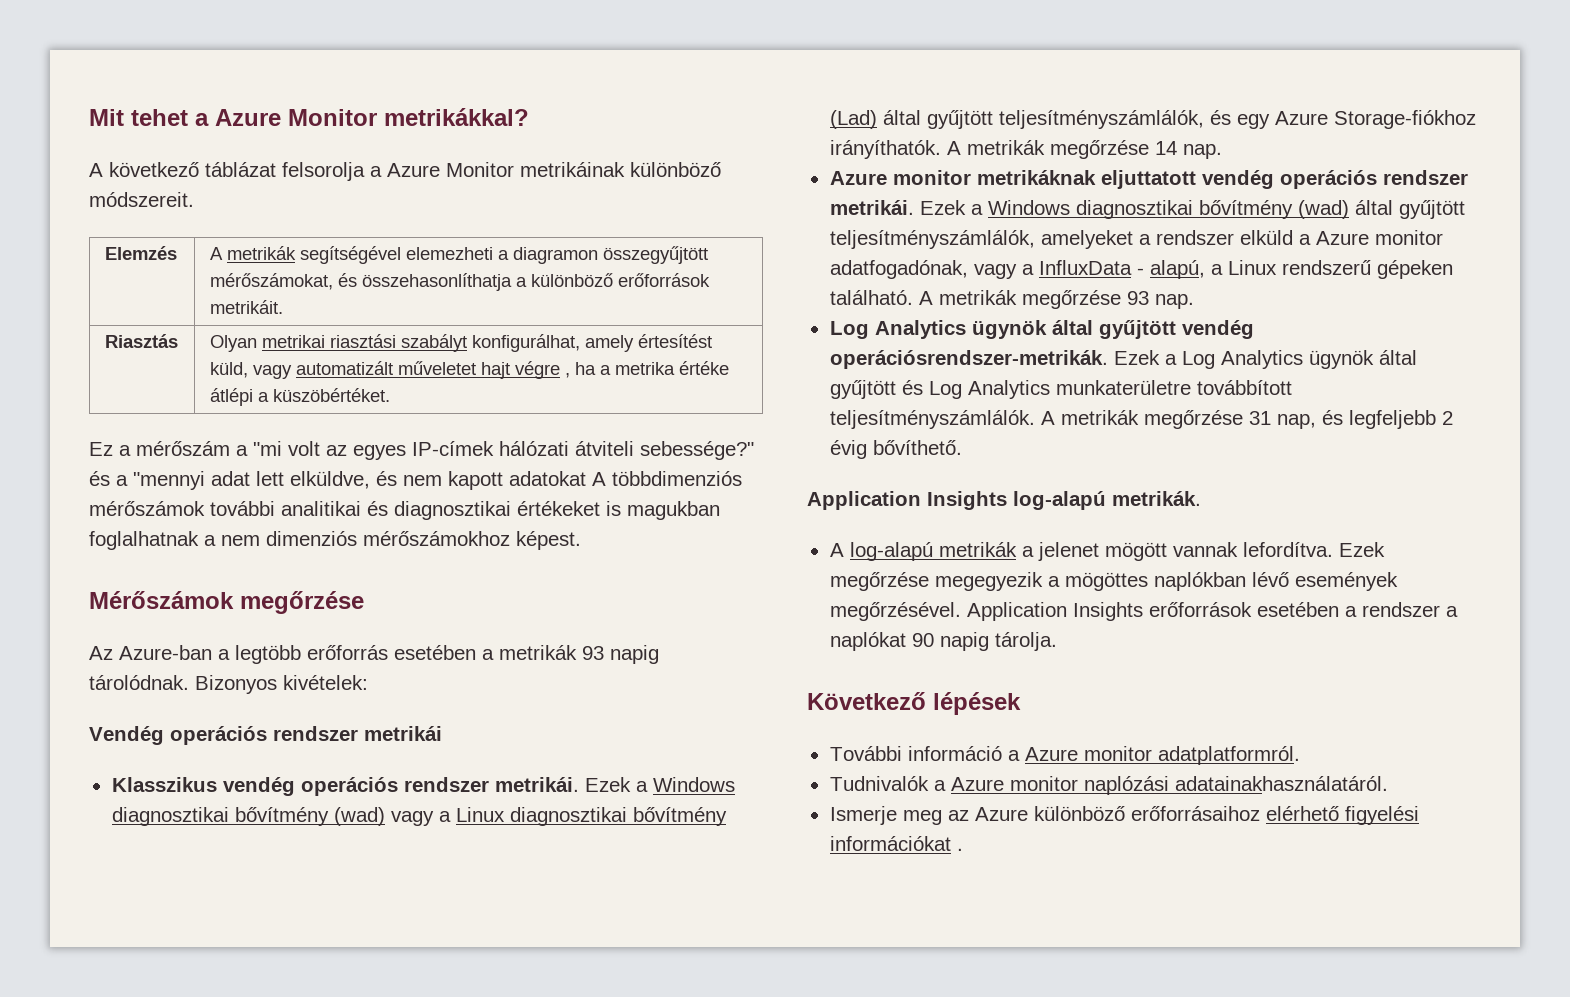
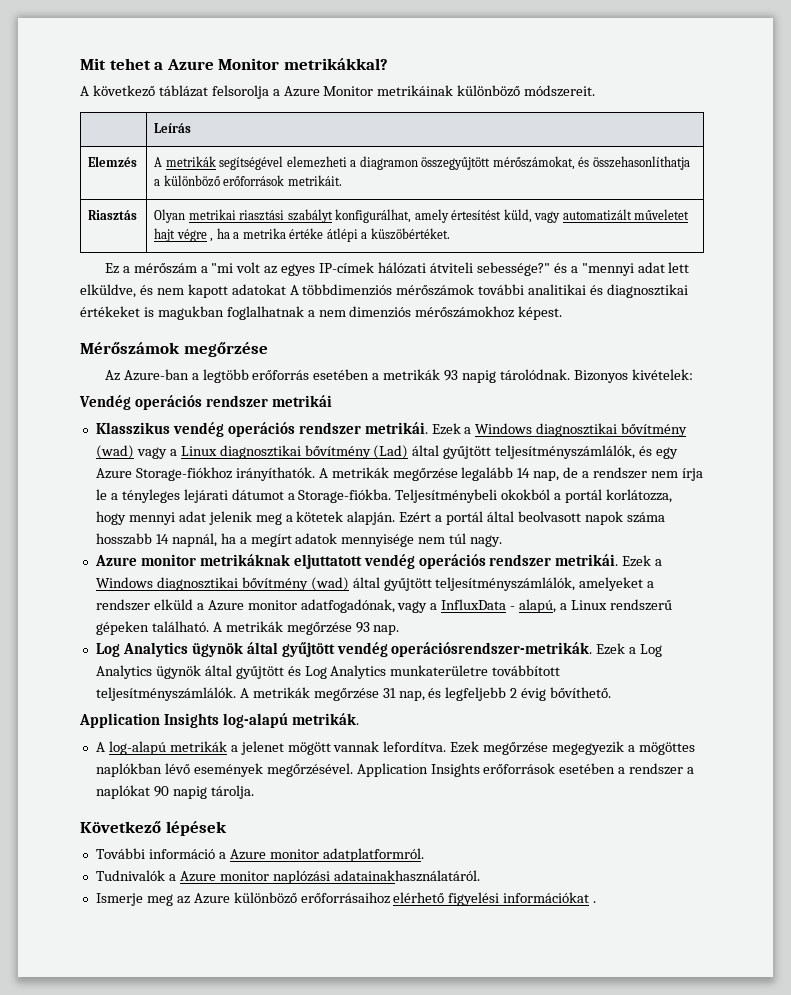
(194, 199) none -> [154,123,192,133] // | Leírás
[1154,141,1222,159] 14 nap. -> [461,467,703,481] [95,489,673,503] [95,511,665,525] [95,533,503,547] legalább 14 nap, de a rendszer nem írja le a tényleges lejárati dátumot a Storage-fiókba. Teljesítménybeli okokból a portál korlátozza, hogy mennyi adat jelenik meg a kötetek alapján. Ezért a portál által beolvasott napok száma hosszabb 14 napnál, ha a megírt adatok mennyisége nem túl nagy.

